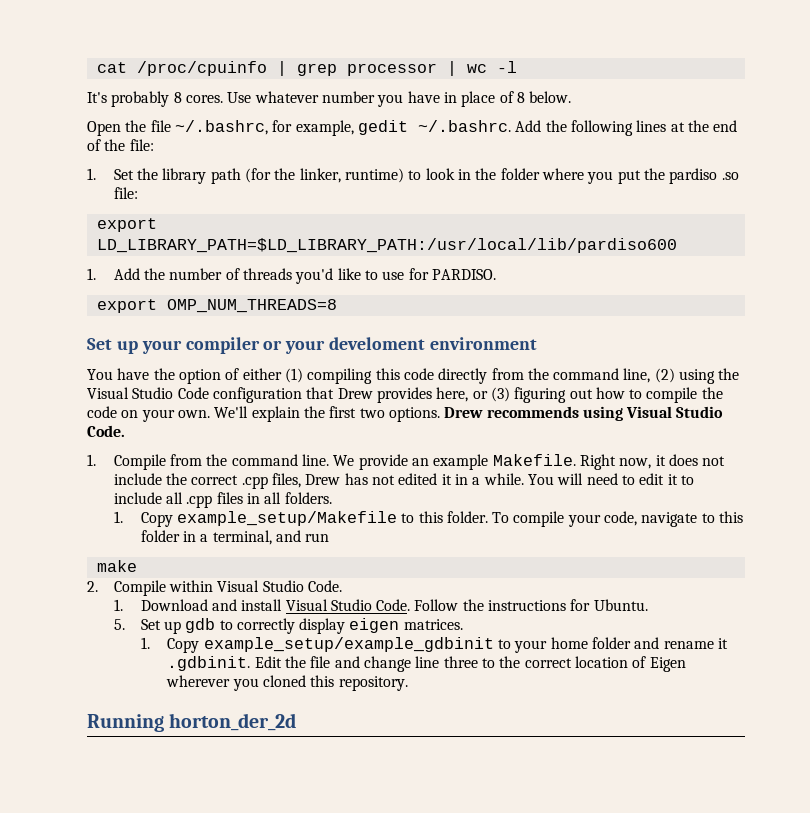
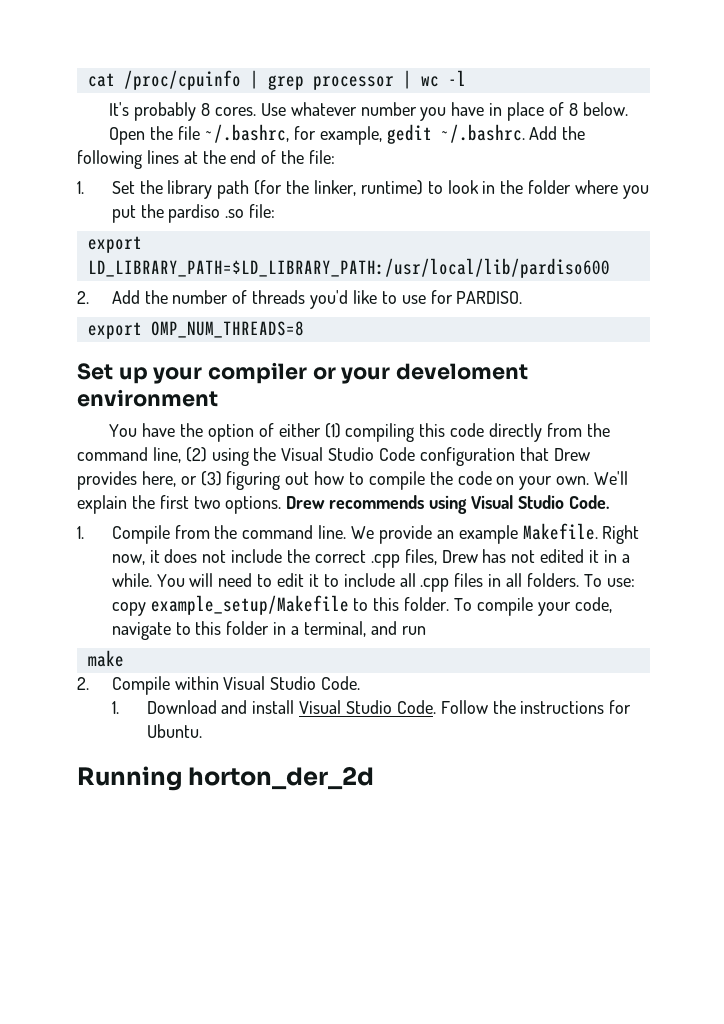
[87,268,96,280] 1. -> [77,291,89,304] 2.
[113,511,173,527] // 1. Copy -> [583,574,635,587] [111,602,146,616] To use: copy
[113,618,463,634] [140,637,728,653] [167,656,686,672] [166,675,408,691] // 5. Set up gdb to correctly display eigen matrices. // 1. Copy example_setup/example_gdbinit to your home folder and rename it .gdbinit. Edit the file and change line three to the correct location of Eigen wherever you cloned this repository. -> (202, 731) none

